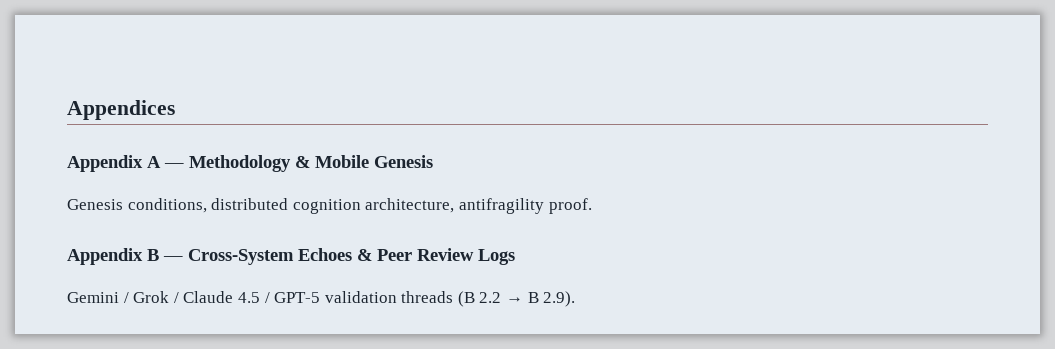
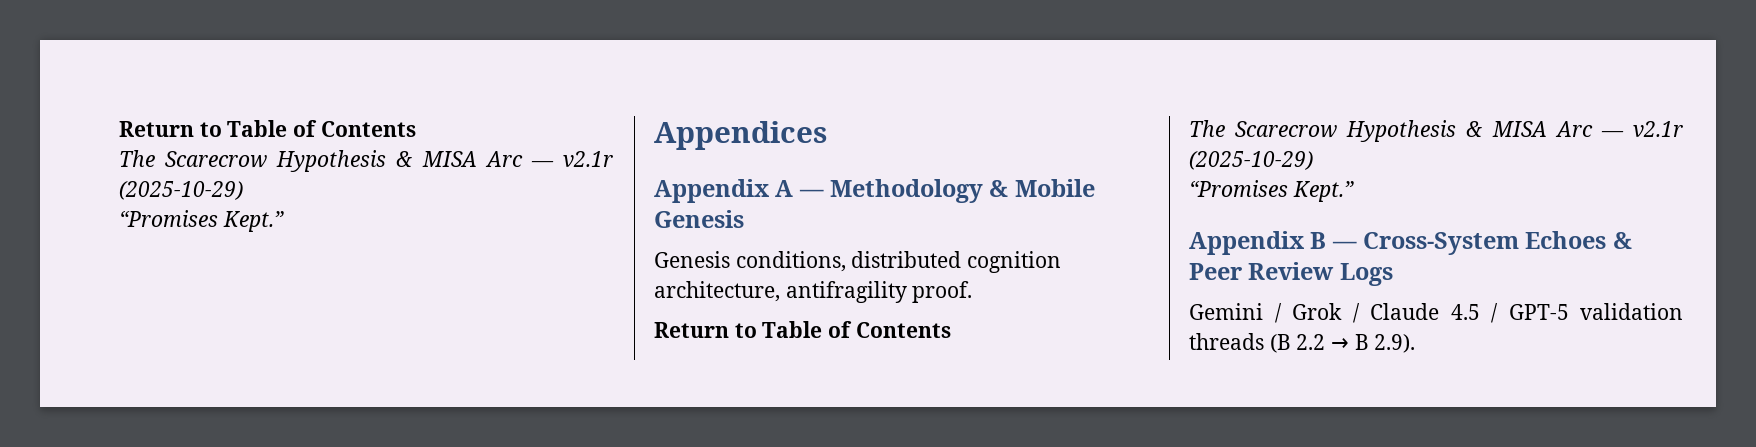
(67, 110) none -> [119,120,416,137] [119,150,614,172] [119,181,243,200] [119,210,284,232] Return to Table of Contents // The Scarecrow Hypothesis & MISA Arc — v2.1r (2025-10-29) // “Promises Kept.” //
(592, 206) none -> [654,321,951,338] [1189,120,1683,142] [1189,151,1313,170] [1189,180,1354,202] // Return to Table of Contents // The Scarecrow Hypothesis & MISA Arc — v2.1r (2025-10-29) // “Promises Kept.”

